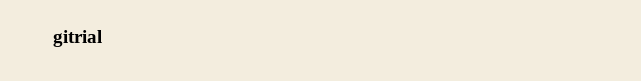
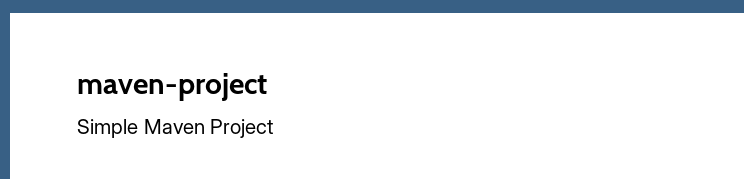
[53,30,102,47] gitrial -> [77,73,267,101] [77,119,274,138] maven-project // Simple Maven Project

